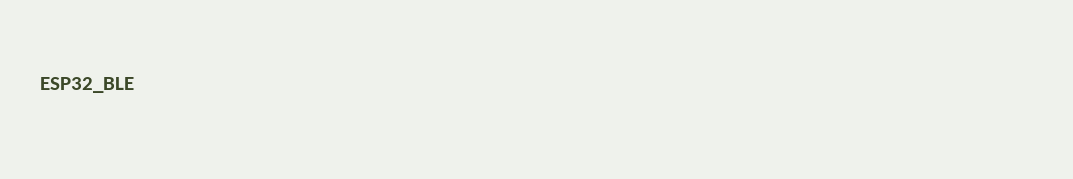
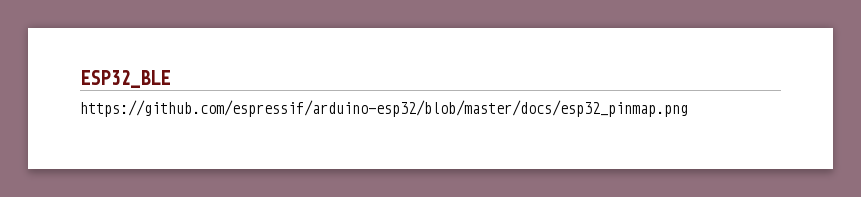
(134, 85) none -> [80,100,688,117] // https://github.com/espressif/arduino-esp32/blob/master/docs/esp32_pinmap.png

